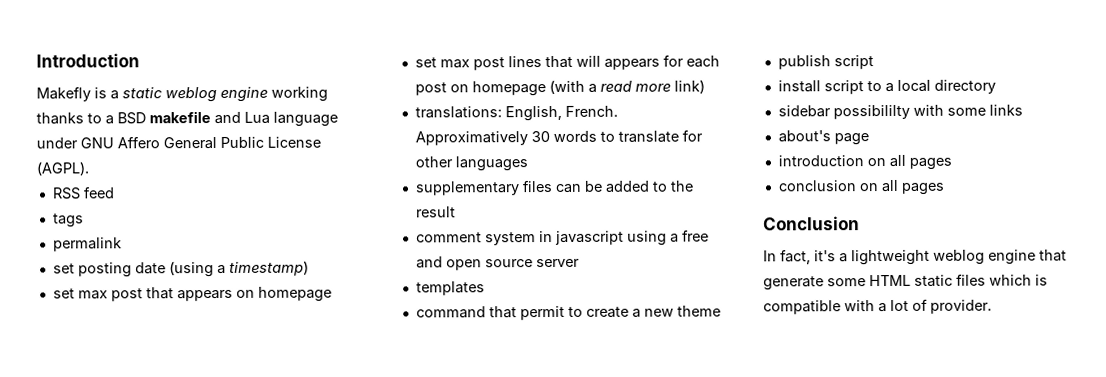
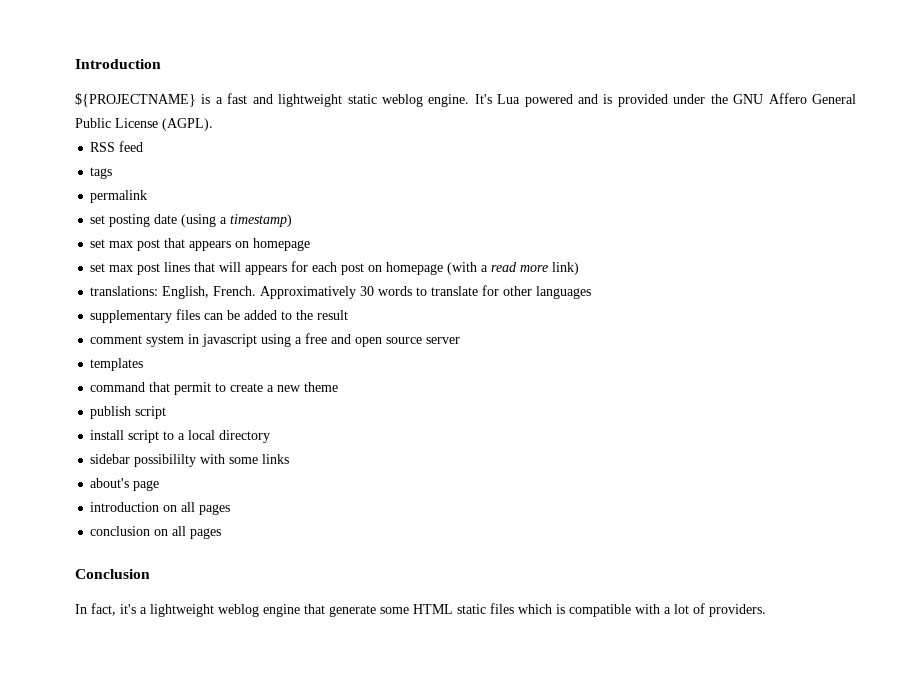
[36,86,91,102] Makefly -> [75,93,196,107] ${PROJECTNAME}
[122,86,328,103] [36,111,338,127] [36,137,78,149] static weblog engine working thanks to a BSD makefile and Lua language under -> [227,93,728,107] fast and lightweight static weblog engine. It's Lua powered and is provided under the
[930,299,992,314] provider. -> [709,604,766,617] providers.

